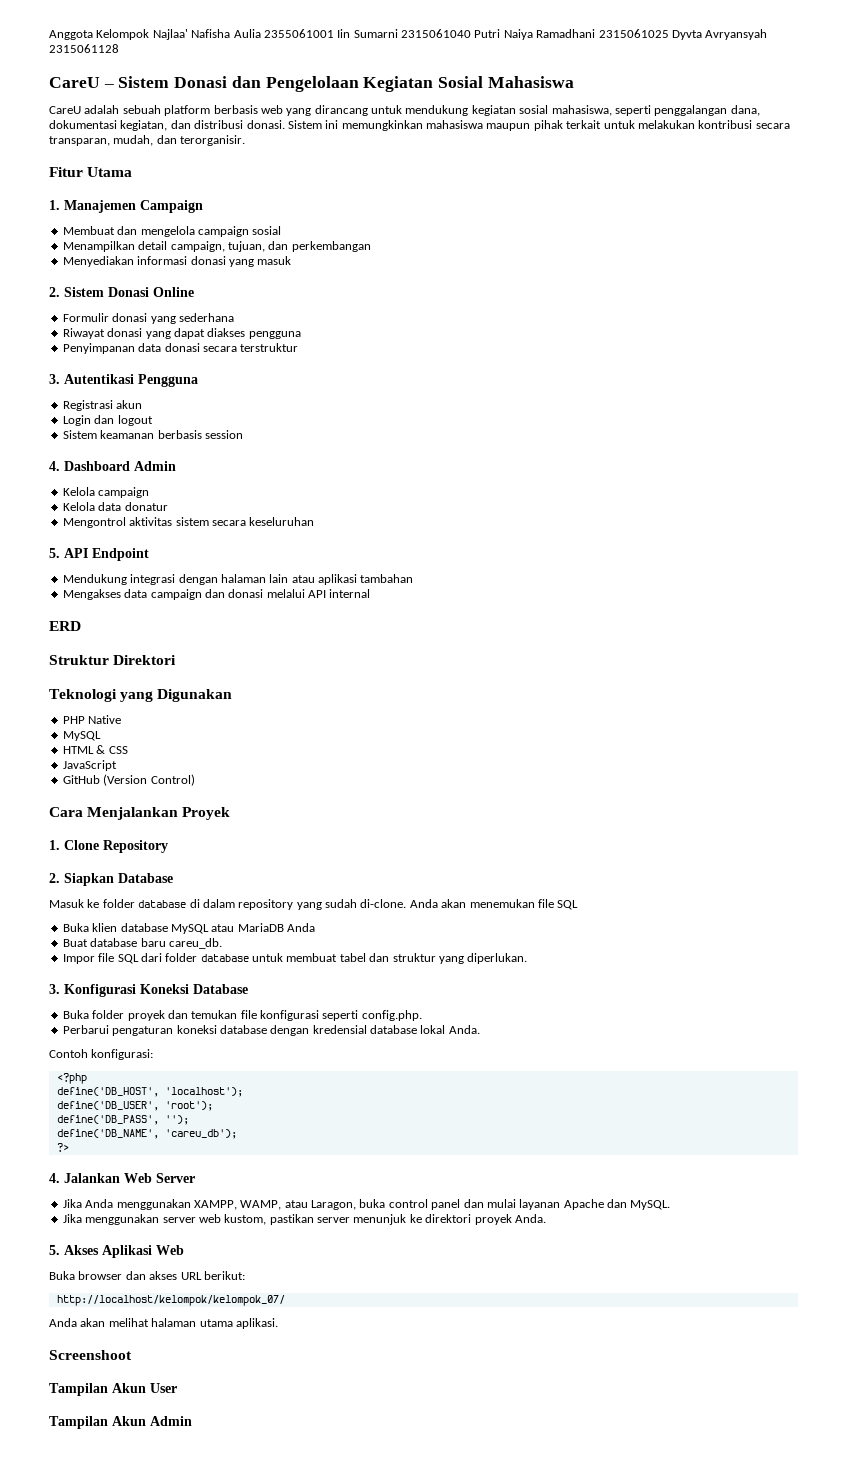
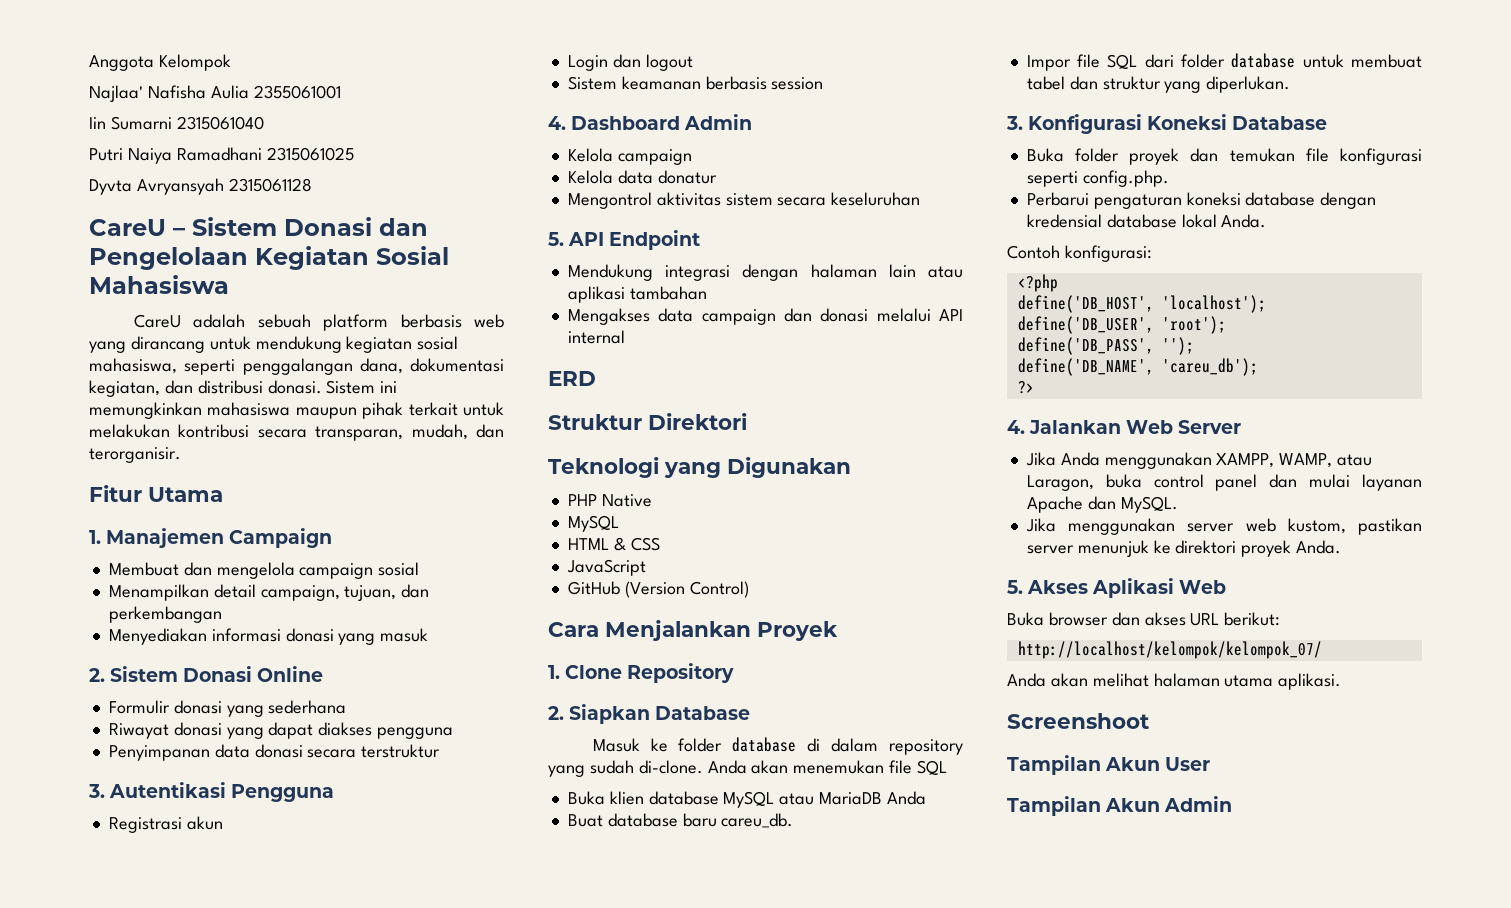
(150, 34) none -> (231, 62) //
(334, 33) none -> (341, 92) //
(471, 33) none -> (264, 123) //
(669, 33) none -> (354, 154) //

